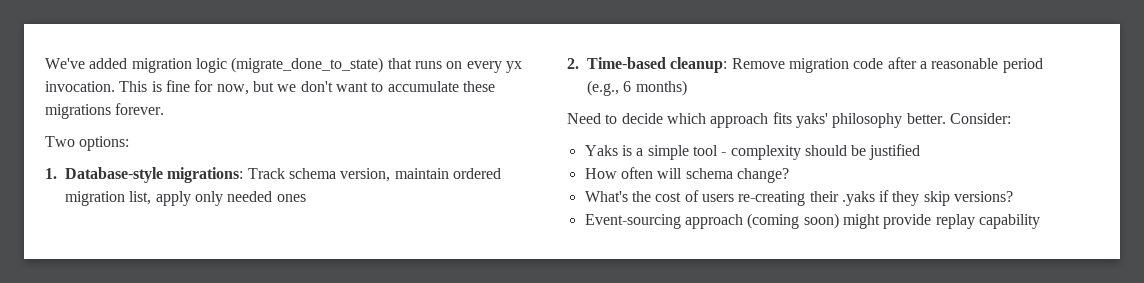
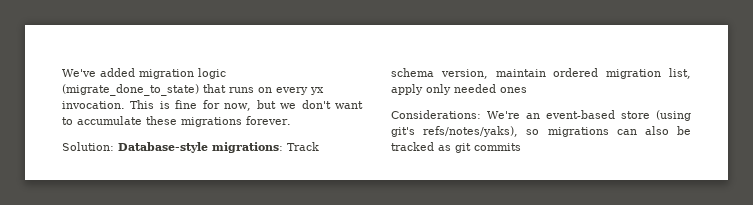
[45,136,130,151] [45,168,57,179] Two options: // 1. -> [62,142,114,151] Solution:
[567,57,1043,73] [587,80,687,96] [567,112,1011,128] [584,144,921,160] [584,167,789,183] [584,190,1014,206] [584,213,1040,229] 2. Time-based cleanup: Remove migration code after a reasonable period (e.g., 6 months) // Need to decide which approach fits yaks' philosophy better. Consider: // Yaks is a simple tool - complexity should be justified // How often will schema change? // What's the cost of users re-creating their .yaks if they skip versions? // Event-sourcing approach (coming soon) might provide replay capability -> [391,110,691,121] [391,126,691,137] [391,142,521,153] Considerations: We're an event-based store (using git's refs/notes/yaks), so migrations can also be tracked as git commits

